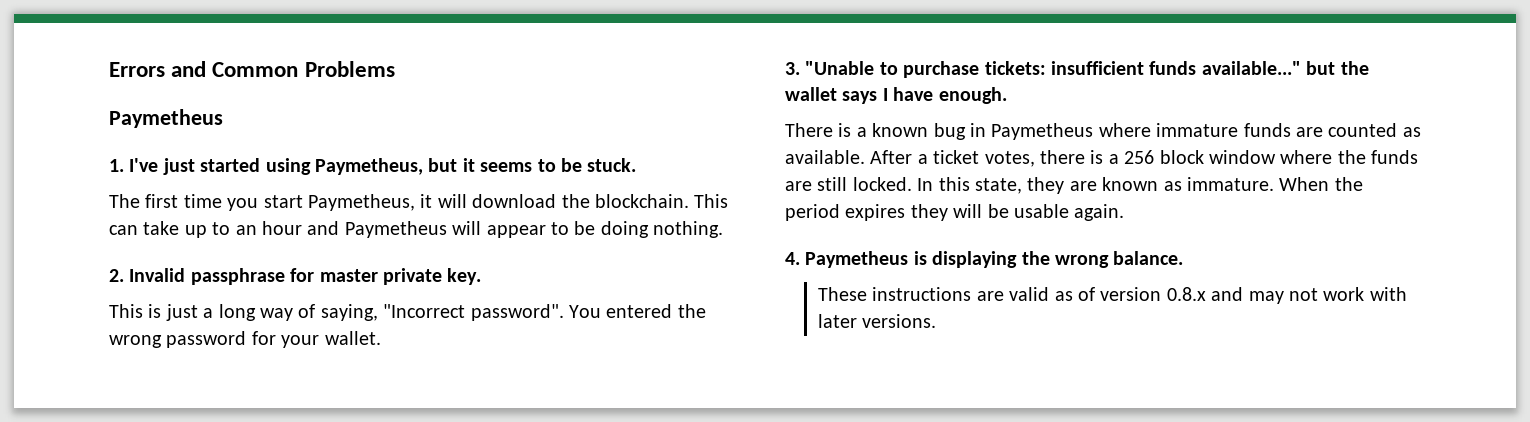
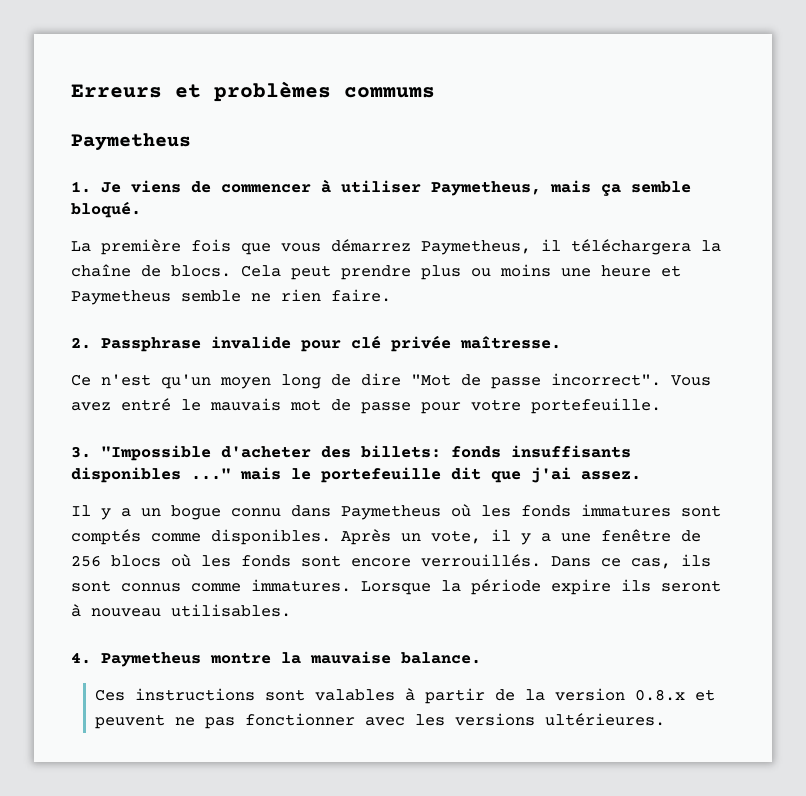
[109,61,395,77] [109,109,223,128] [109,158,637,175] [109,194,729,211] [109,221,724,238] [109,268,482,285] [109,304,706,321] [109,331,381,348] [785,61,1369,78] [785,87,1007,104] [785,123,1421,140] [785,150,1419,167] [785,177,1363,194] [785,204,1125,221] [785,251,1184,268] [818,287,1407,304] [818,314,937,328] Errors and Common Problems // Paymetheus // 1. I've just started using Paymetheus, but it seems to be stuck. // The first time you start Paymetheus, it will download the blockchain. This can take up to an hour and Paymetheus will appear to be doing nothing. // 2. Invalid passphrase for master private key. // This is just a long way of saying, "Incorrect password". You entered the wrong password for your wallet. // 3. "Unable to purchase tickets: insufficient funds available..." but the wallet says I have enough. // There is a known bug in Paymetheus where immature funds are counted as available. After a ticket votes, there is a 256 block window where the funds are still locked. In this state, they are known as immature. When the period expires they will be usable again. // 4. Paymetheus is displaying the wrong balance. // These instructions are valid as of version 0.8.x and may not work with later versions. -> [71,81,435,102] [71,133,191,151] [71,179,691,196] [71,201,141,218] [71,239,721,255] [71,264,681,280] [71,289,391,305] [71,335,561,352] [71,373,711,389] [71,398,661,414] [71,445,631,461] [71,467,641,483] [71,504,721,520] [71,529,701,545] [71,554,711,569] [71,579,721,595] [71,604,291,617] [71,651,481,667] [94,688,715,704] [94,713,665,729] Erreurs et problèmes commums // Paymetheus // 1. Je viens de commencer à utiliser Paymetheus, mais ça semble bloqué. // La première fois que vous démarrez Paymetheus, il téléchargera la chaîne de blocs. Cela peut prendre plus ou moins une heure et Paymetheus semble ne rien faire. // 2. Passphrase invalide pour clé privée maîtresse. // Ce n'est qu'un moyen long de dire "Mot de passe incorrect". Vous avez entré le mauvais mot de passe pour votre portefeuille. // 3. "Impossible d'acheter des billets: fonds insuffisants disponibles ..." mais le portefeuille dit que j'ai assez. // Il y a un bogue connu dans Paymetheus où les fonds immatures sont comptés comme disponibles. Après un vote, il y a une fenêtre de 256 blocs où les fonds sont encore verrouillés. Dans ce cas, ils sont connus comme immatures. Lorsque la période expire ils seront à nouveau utilisables. // 4. Paymetheus montre la mauvaise balance. // Ces instructions sont valables à partir de la version 0.8.x et peuvent ne pas fonctionner avec les versions ultérieures.

